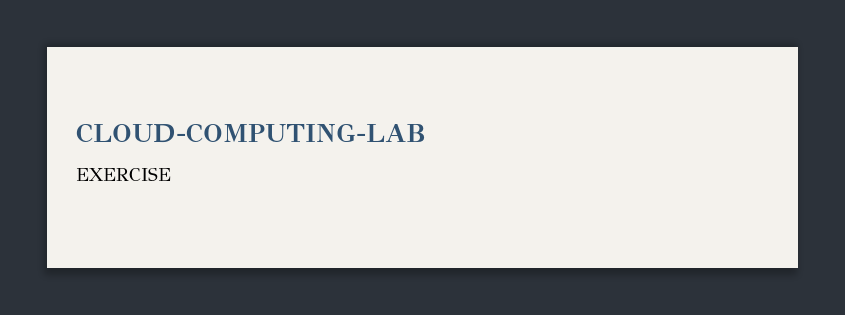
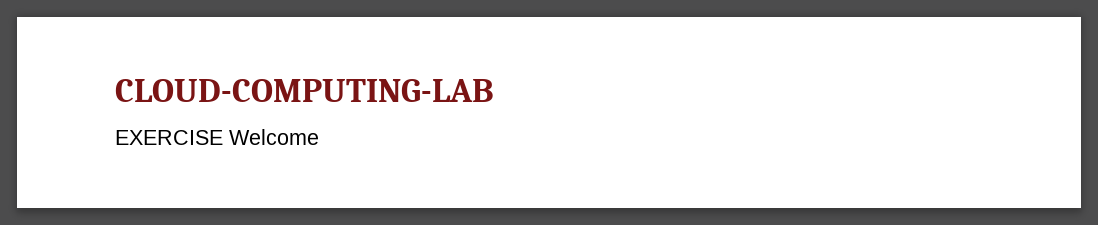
(171, 174) none -> [229,129,319,145] Welcome

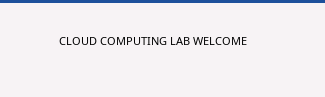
[115,79,494,102] [115,129,319,145] CLOUD-COMPUTING-LAB // EXERCISE Welcome -> [59,37,247,45] CLOUD COMPUTING LAB WELCOME

